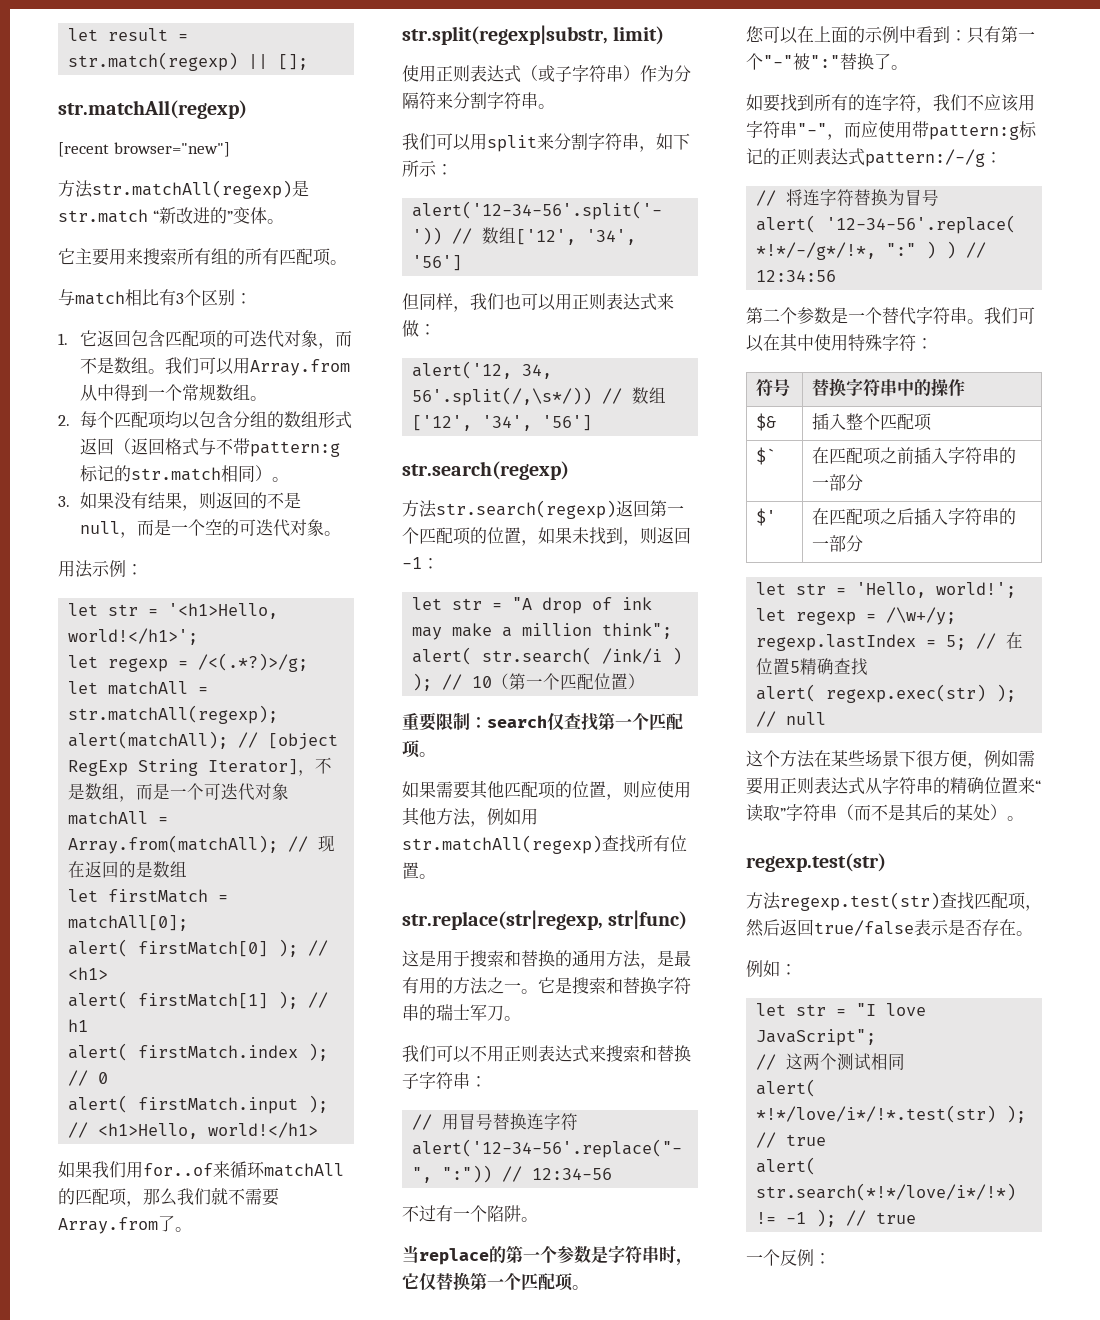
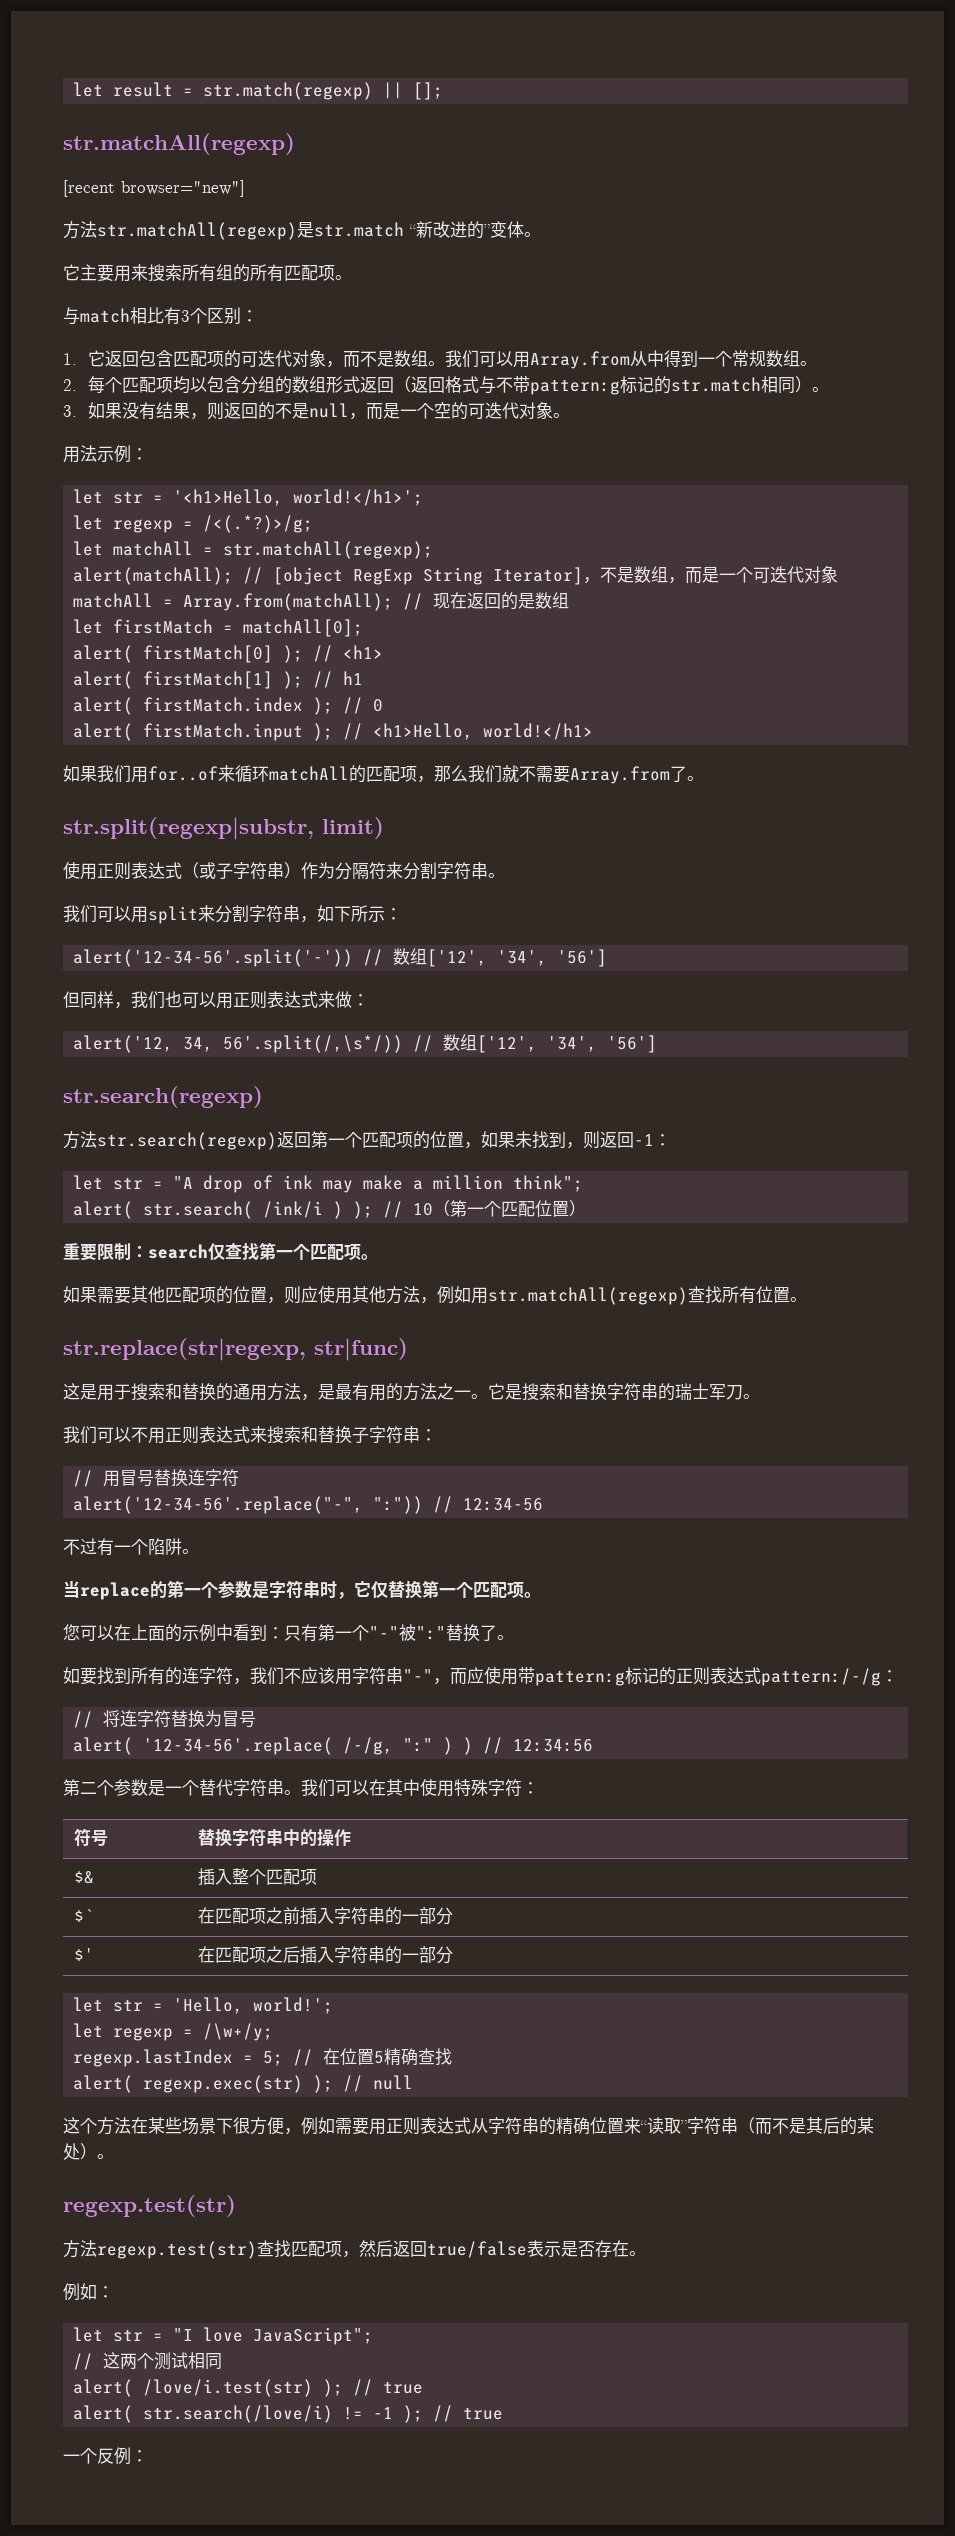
[756,242,877,260] *!*/-/g*/!*, -> [343,1737,394,1755] /-/g,
[756,1105,997,1123] *!*/love/i*/!*.test(str) -> [143,2379,314,2397] /love/i.test(str)
[756,1183,1017,1201] str.search(*!*/love/i*/!*) -> [143,2405,334,2423] str.search(/love/i)

